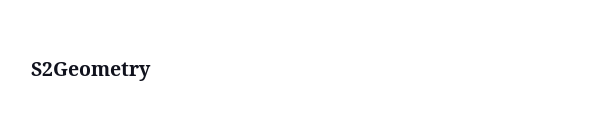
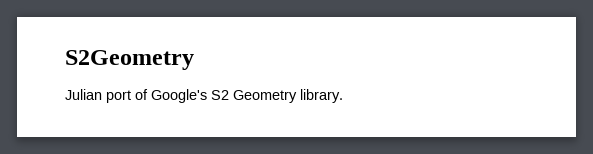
(151, 71) none -> [65,89,343,103] // Julian port of Google's S2 Geometry library.

